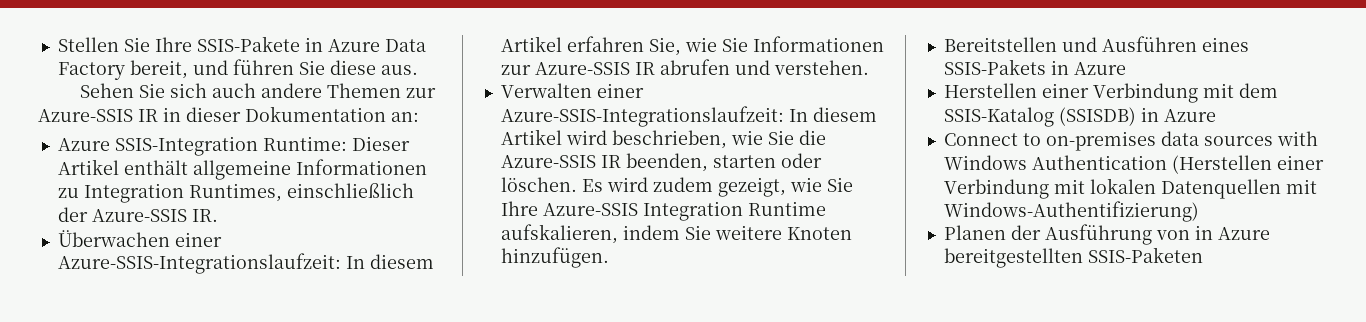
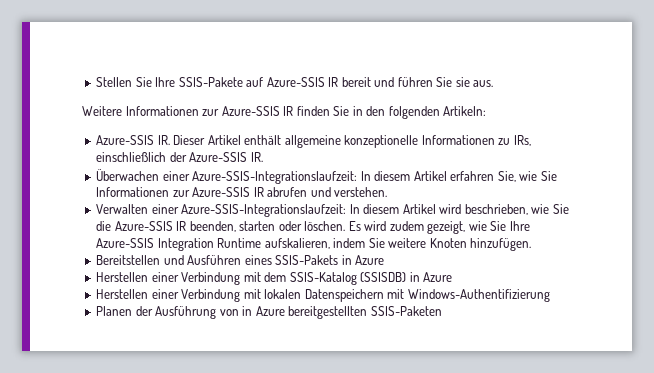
[304,37,426,52] [57,60,188,80] in Azure Data Factory bereit, -> [246,77,371,87] auf Azure-SSIS IR bereit
[329,60,376,75] diese -> [455,77,470,87] sie
[79,83,436,98] [38,106,419,122] [57,136,347,156] Sehen Sie sich auch andere Themen zur Azure-SSIS IR in dieser Dokumentation an: // Azure SSIS-Integration Runtime: -> [82,106,487,119] [96,135,170,145] Weitere Informationen zur Azure-SSIS IR finden Sie in den folgenden Artikeln: // Azure-SSIS IR.
(291, 170) none -> [344,135,419,148] konzeptionelle
[83,183,282,203] Integration Runtimes, -> [513,135,531,146] IRs,
[943,131,1318,151] [943,155,1272,174] Connect to on-premises data sources with Windows Authentication (Herstellen -> [96,289,149,299] Herstellen
[1160,179,1317,199] [943,201,1199,222] Datenquellen mit Windows-Authentifizierung) -> [304,289,550,302] Datenspeichern mit Windows-Authentifizierung

